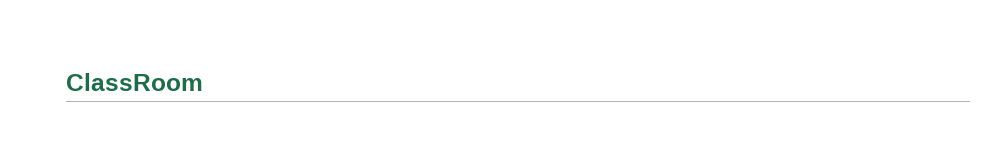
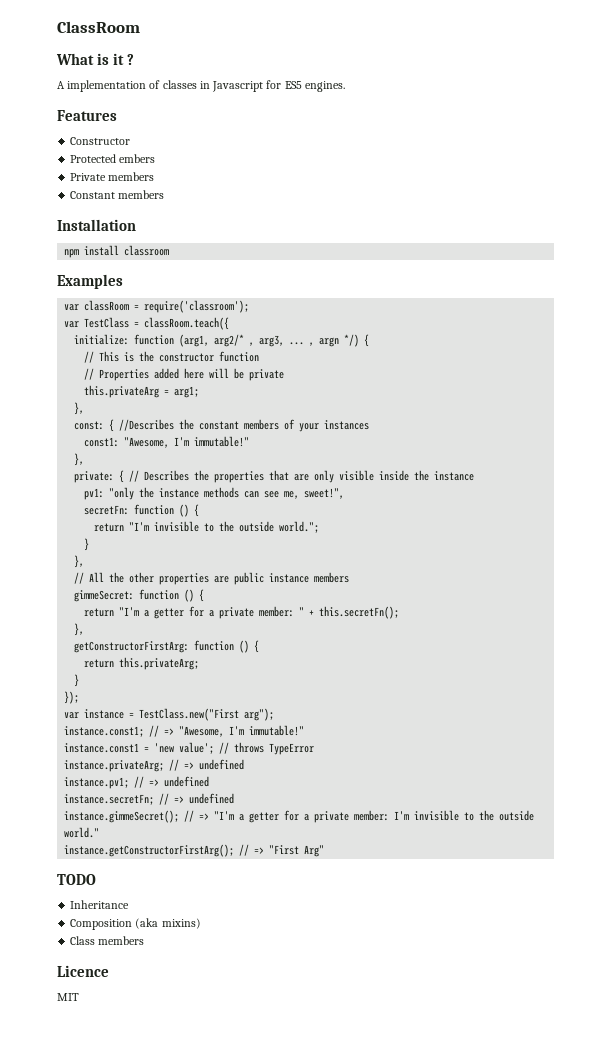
(203, 82) none -> [56,53,135,65] [57,80,345,92] [57,110,117,121] [70,137,131,145] [70,154,156,163] [70,172,155,181] [70,190,165,199] [57,219,136,231] [64,245,170,258] [57,274,123,289] [64,300,250,313] [64,317,230,330] [74,334,370,347] [84,351,260,363] [84,368,285,381] [84,385,200,398] [74,402,85,415] [74,419,370,432] [84,436,250,448] [74,453,85,466] [74,470,475,483] [84,487,345,500] [84,504,200,517] [94,521,320,533] [84,538,90,551] [74,555,85,568] [74,572,350,585] [74,589,205,602] [84,606,400,619] [74,623,85,636] [74,640,260,653] [84,657,200,670] [74,674,80,687] [64,691,80,704] [64,708,275,721] [64,725,305,737] [64,742,315,755] [64,759,245,772] [64,776,210,789] [64,793,235,805] [64,810,535,823] [64,827,100,838] [64,844,325,857] [57,874,96,885] [70,900,130,909] [70,918,201,930] [70,936,145,945] [57,965,109,977] [57,993,79,1001] // What is it ? // A implementation of classes in Javascript for ES5 engines. // Features // Constructor // Protected embers // Private members // Constant members // Installation // npm install classroom // Examples // var classRoom = require('classroom'); // var TestClass = classRoom.teach({ // initialize: function (arg1, arg2/* , arg3, ... , argn */) { // // This is the constructor function // // Properties added here will be private // this.privateArg = arg1; // }, // const: { //Describes the constant members of your instances // const1: "Awesome, I'm immutable!" // }, // private: { // Describes the properties that are only visible inside the instance // pv1: "only the instance methods can see me, sweet!", // secretFn: function () { // return "I'm invisible to the outside world."; // } // }, // // All the other properties are public instance members // gimmeSecret: function () { // return "I'm a getter for a private member: " + this.secretFn(); // }, // getConstructorFirstArg: function () { // return this.privateArg; // } // }); // var instance = TestClass.new("First arg"); // instance.const1; // => "Awesome, I'm immutable!" // instance.const1 = 'new value'; // throws TypeError // instance.privateArg; // => undefined // instance.pv1; // => undefined // instance.secretFn; // => undefined // instance.gimmeSecret(); // => "I'm a getter for a private member: I'm invisible to the outside world." // instance.getConstructorFirstArg(); // => "First Arg" // TODO // Inheritance // Composition (aka mixins) // Class members // Licence // MIT

